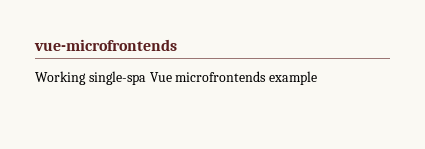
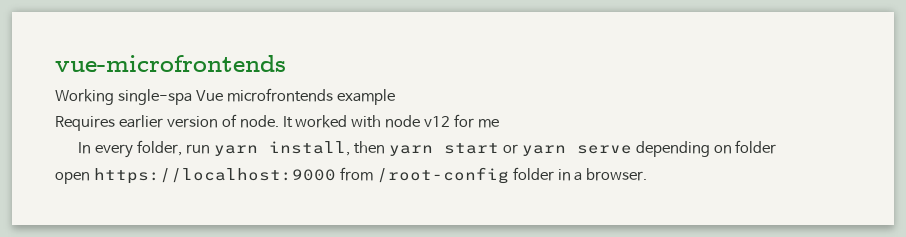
(318, 78) none -> [55,114,500,131] [78,140,777,158] [55,167,648,184] // Requires earlier version of node. It worked with node v12 for me // In every folder, run yarn install, then yarn start or yarn serve depending on folder // open https://localhost:9000 from /root-config folder in a browser.

